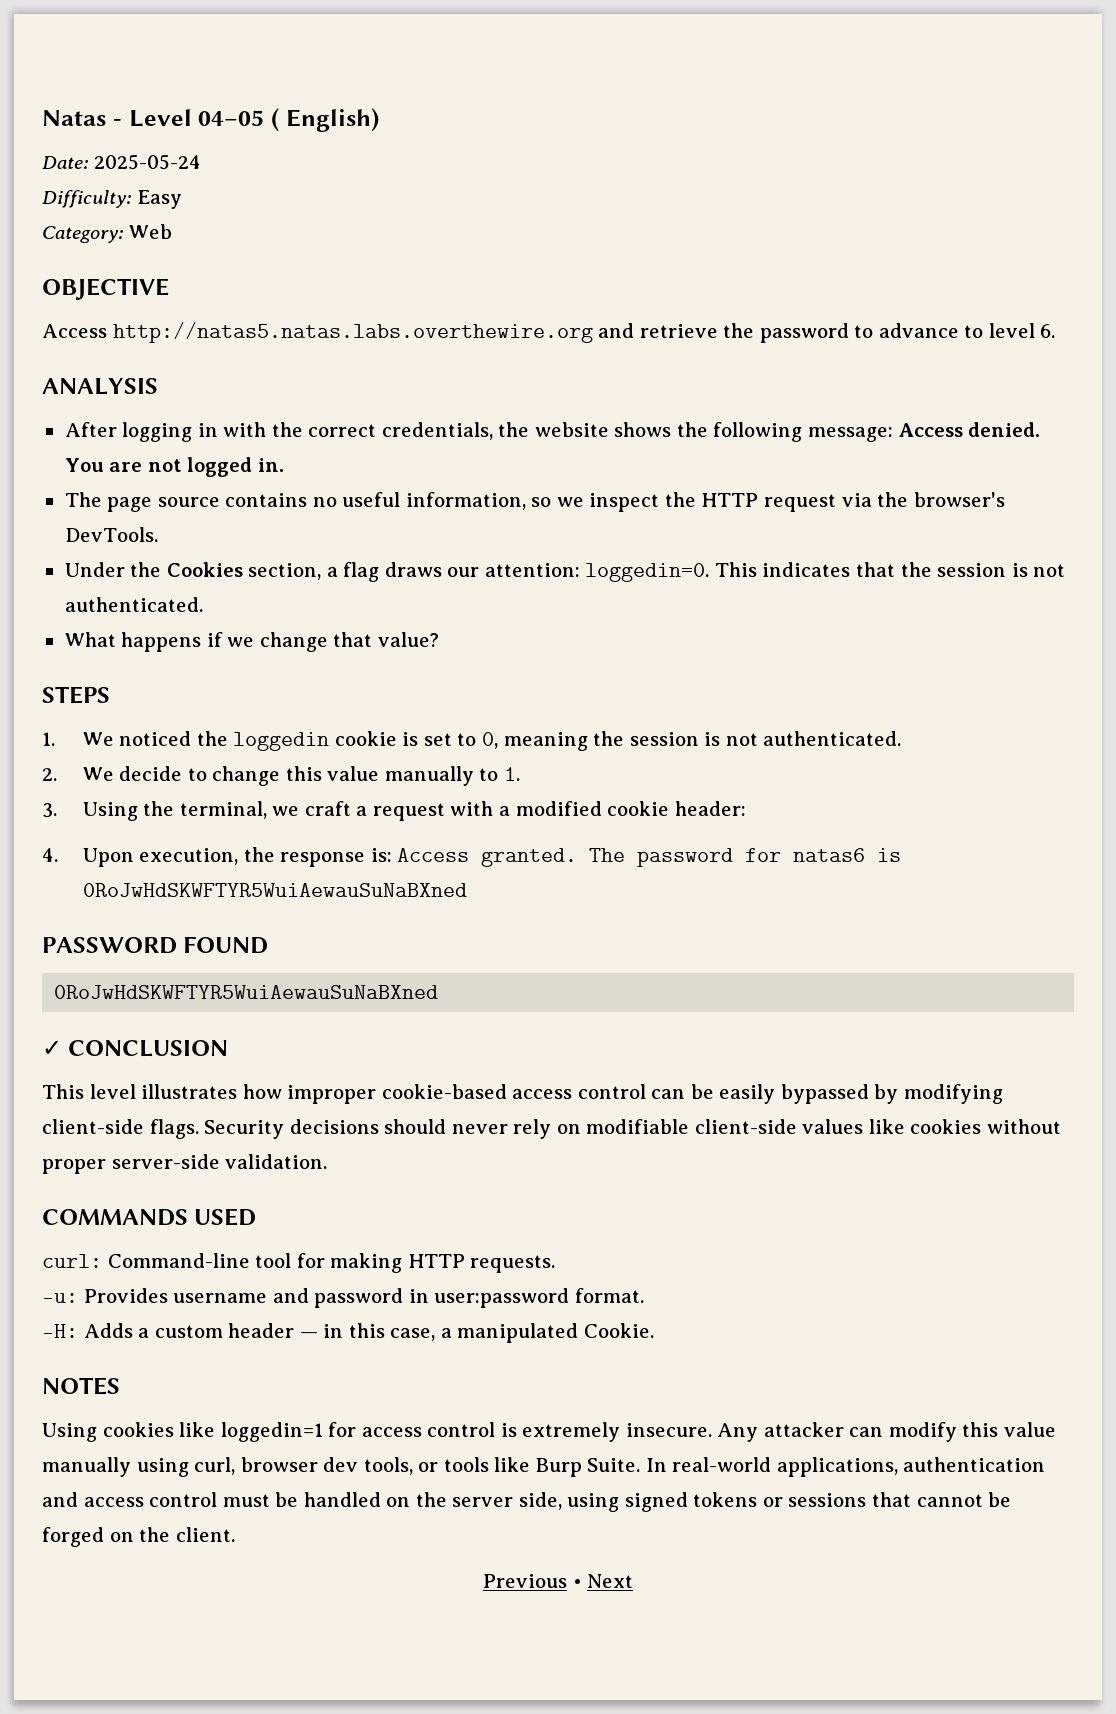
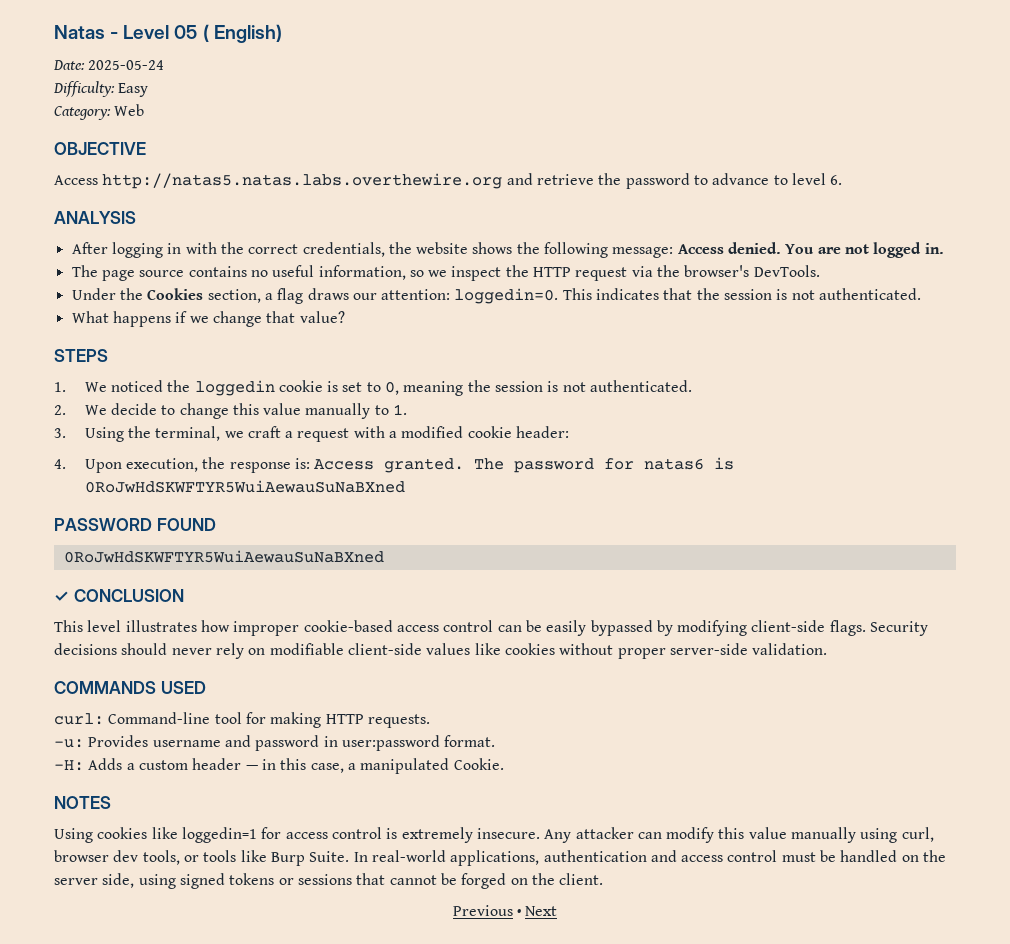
[198,110,265,126] 04–05 -> [174,25,198,39] 05

